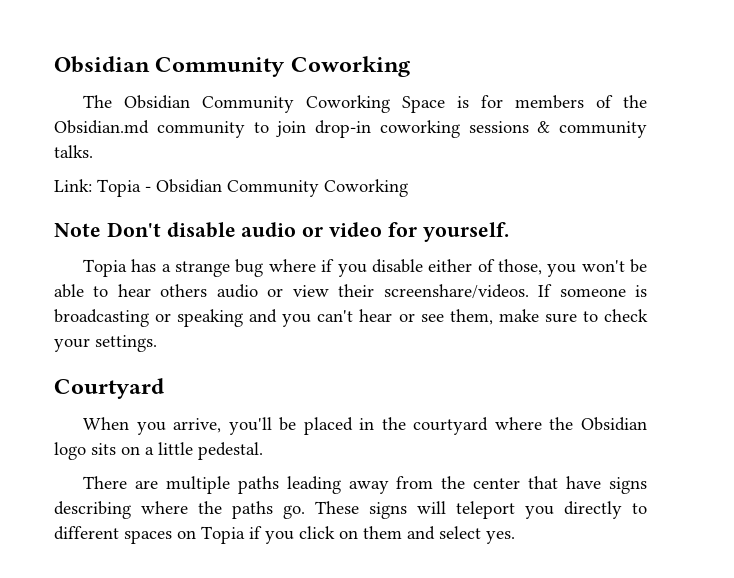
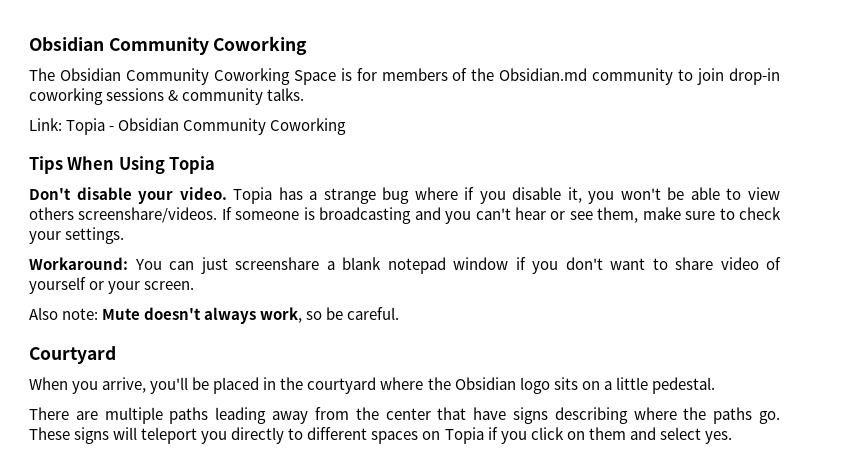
[54,222,509,242] Note Don't disable audio or video for yourself. // -> [29,156,216,174] [29,187,227,204] Tips When Using Topia // Don't disable your video.
[428,259,542,275] either of those, -> [567,187,582,203] it,
[117,284,375,298] hear others audio or view their -> [747,187,780,200] [29,207,74,220] view others
[155,309,244,327] or speaking -> (412, 215) none
(157, 343) none -> [29,257,781,274] [29,277,195,294] [29,307,400,324] // Workaround: You can just screenshare a blank notepad window if you don't want to share video of yourself or your screen. // Also note: Mute doesn't always work, so be careful.

